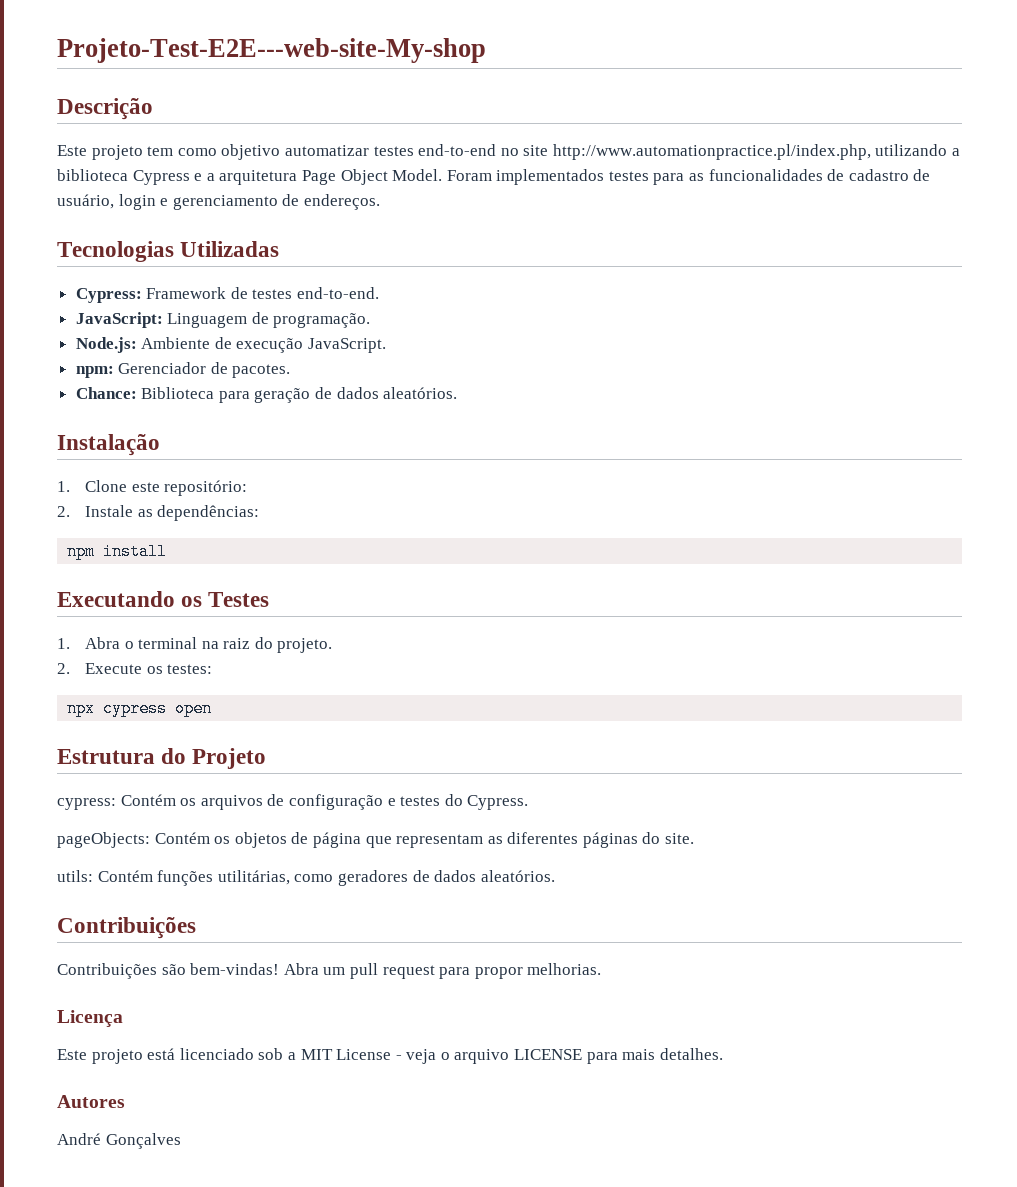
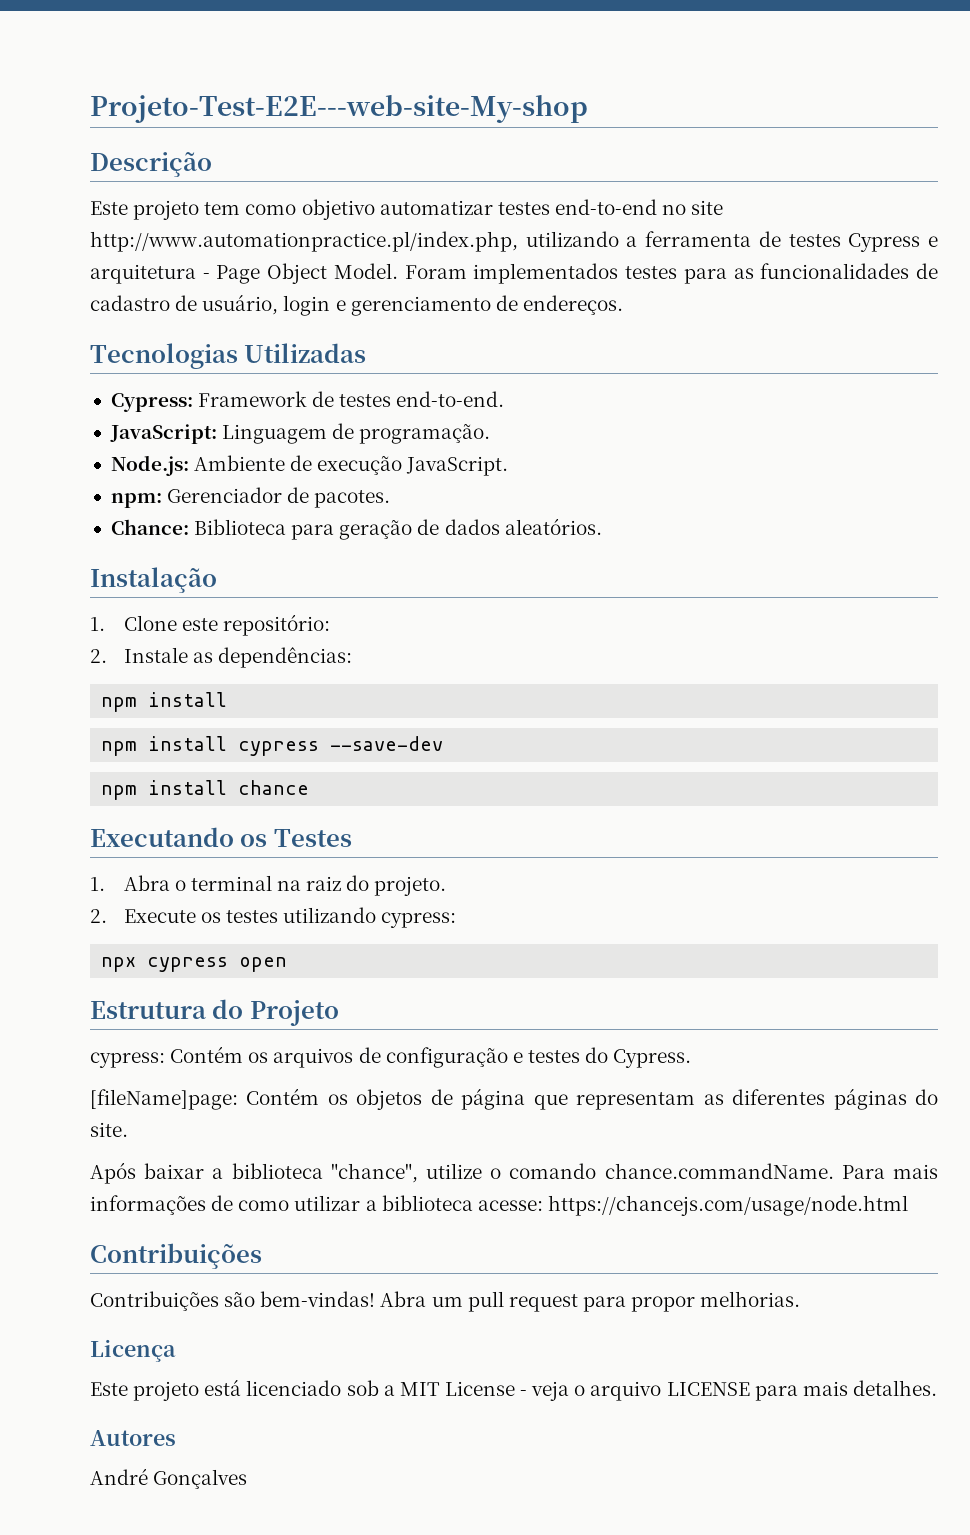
[57,169,298,185] biblioteca Cypress e a arquitetura -> [645,231,938,252] [90,264,210,284] ferramenta de testes Cypress e arquitetura -
(168, 551) none -> [101,736,444,756] [101,780,310,800] // npm install cypress --save-dev // npm install chance
[167,664,213,674] testes: -> [225,907,457,928] testes utilizando cypress:
[57,832,150,848] pageObjects: -> [90,1089,238,1110] [fileName]page:
[57,870,555,886] utils: Contém funções utilitárias, como geradores de dados aleatórios. -> [90,1162,939,1184] [90,1195,908,1216] Após baixar a biblioteca "chance", utilize o comando chance.commandName. Para mais informações de como utilizar a biblioteca acesse: https://chancejs.com/usage/node.html

